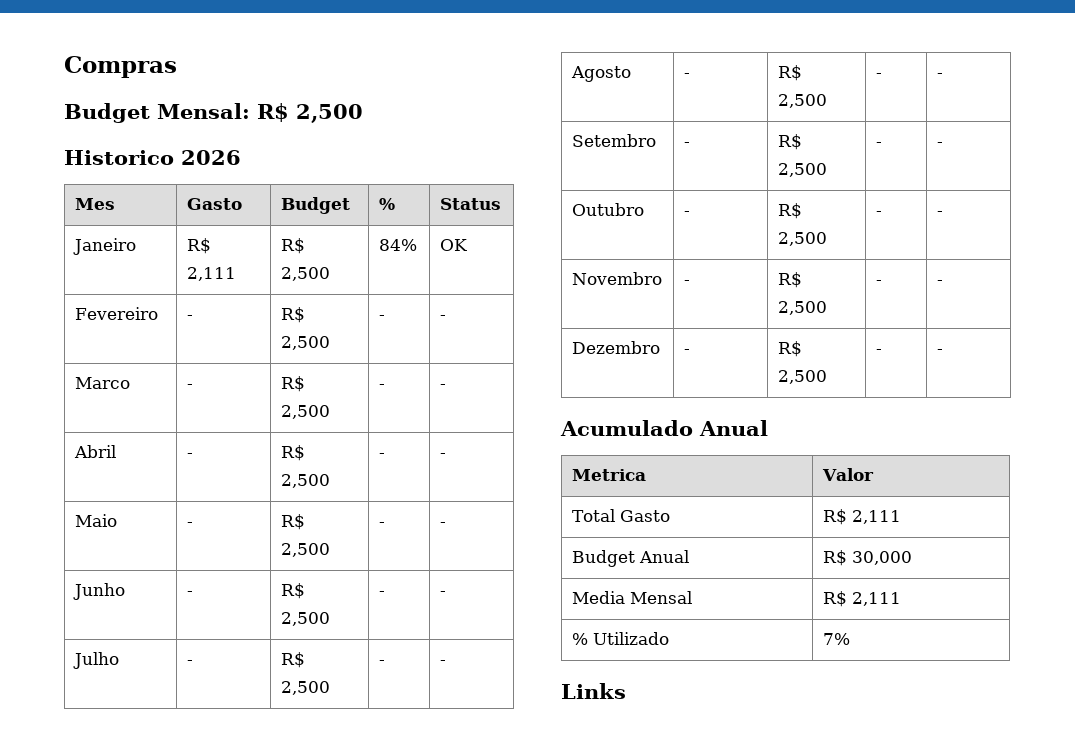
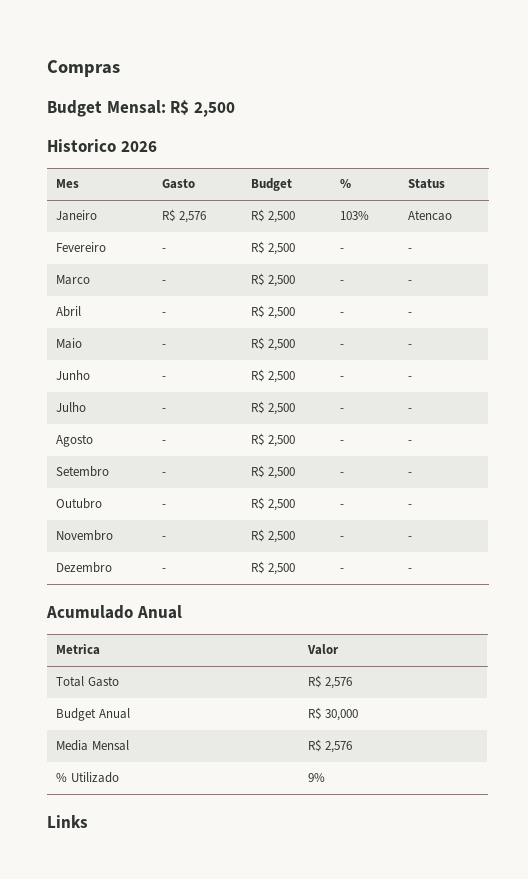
[186,267,236,281] [280,238,305,254] [280,267,330,281] [378,239,417,251] [439,239,467,251] 2,111 | R$ 2,500 | 84% | OK -> [178,211,206,223] [251,209,295,223] [340,211,370,220] [408,210,453,221] 2,576 | R$ 2,500 | 103% | Atencao
[851,510,901,524] 2,111 -> [324,677,352,689] 2,576
[851,592,901,606] 2,111 -> [324,741,352,753] 2,576
[822,633,850,645] 7% -> [308,773,326,782] 9%

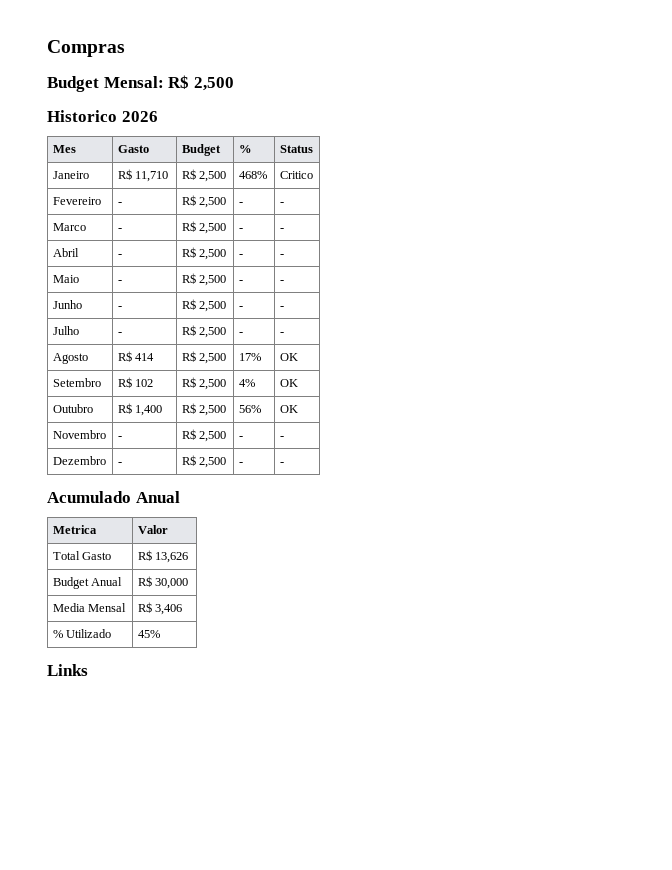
[178,211,206,223] [251,209,295,223] [340,211,370,220] [408,210,453,221] 2,576 | R$ 2,500 | 103% | Atencao -> [135,171,169,182] [181,169,227,182] [238,171,267,179] [279,171,313,179] 11,710 | R$ 2,500 | 468% | Critico
[162,440,167,444] [251,433,295,447] [340,440,345,444] [408,440,413,444] - | R$ 2,500 | - | - -> [117,351,155,362] [181,351,227,364] [238,353,261,361] [279,353,298,361] R$ 414 | R$ 2,500 | 17% | OK
[162,472,167,476] [251,465,295,479] [340,472,345,476] [408,472,413,476] - | R$ 2,500 | - | - -> [117,377,154,388] [181,377,227,390] [238,379,255,387] [279,379,298,387] R$ 102 | R$ 2,500 | 4% | OK
[162,504,167,508] [251,497,295,511] [340,504,345,508] [408,504,413,508] - | R$ 2,500 | - | - -> [117,403,163,416] [181,403,227,416] [238,405,261,413] [279,405,298,413] R$ 1,400 | R$ 2,500 | 56% | OK
[324,677,352,689] 2,576 -> [155,552,189,563] 13,626
[324,741,352,753] 2,576 -> [155,604,183,615] 3,406
[308,773,326,782] 9% -> [137,630,160,638] 45%

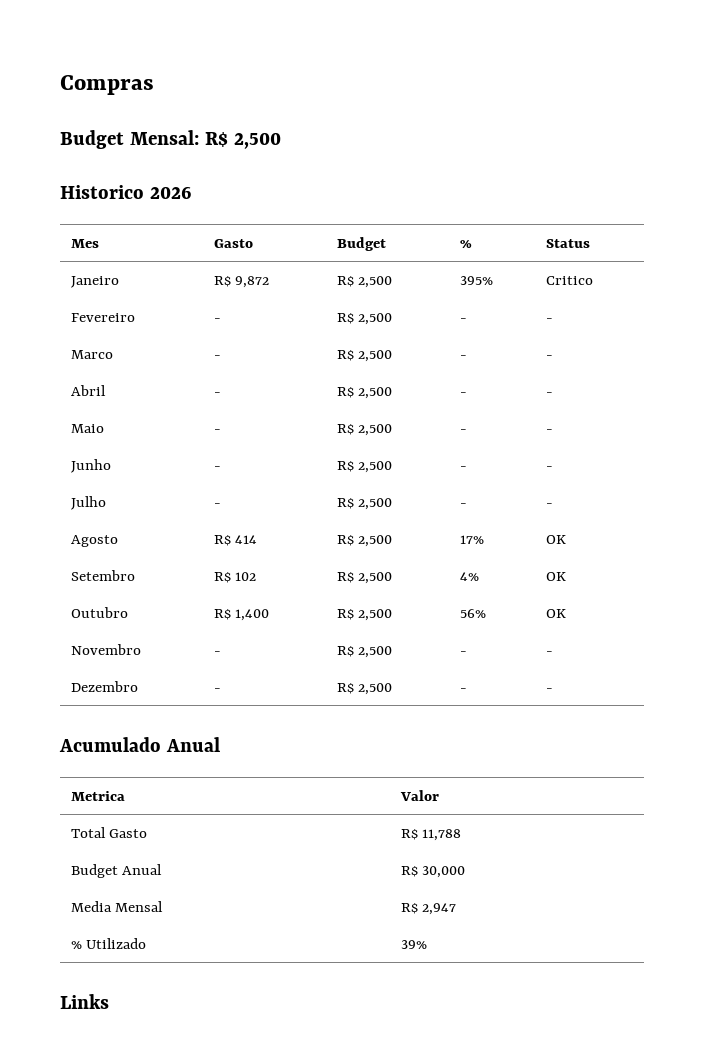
[135,171,169,182] [181,169,227,182] [238,171,267,179] 11,710 | R$ 2,500 | 468% -> [235,276,270,288] [336,276,393,288] [459,276,493,285] 9,872 | R$ 2,500 | 395%
[155,552,189,563] 13,626 -> [422,829,462,841] 11,788
[155,604,183,615] 3,406 -> [422,903,457,915] 2,947
[137,630,160,638] 45% -> [400,940,427,949] 39%

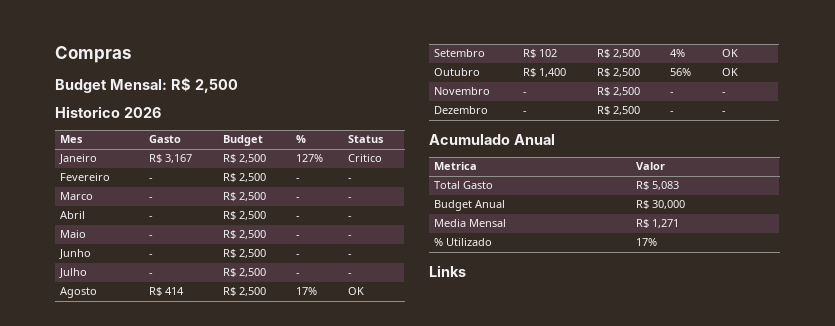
[235,276,270,288] [336,276,393,288] [459,276,493,285] 9,872 | R$ 2,500 | 395% -> [165,154,193,163] [223,154,267,163] [296,154,324,162] 3,167 | R$ 2,500 | 127%
[422,829,462,841] 11,788 -> [652,181,680,190] 5,083
[422,903,457,915] 2,947 -> [652,219,680,228] 1,271
[400,940,427,949] 39% -> [636,238,658,246] 17%

